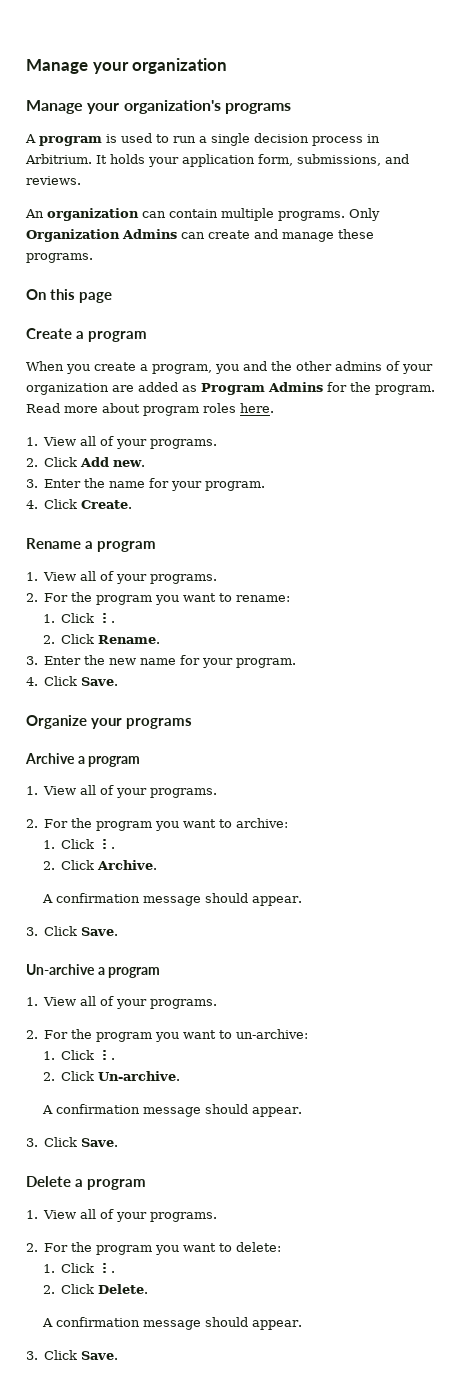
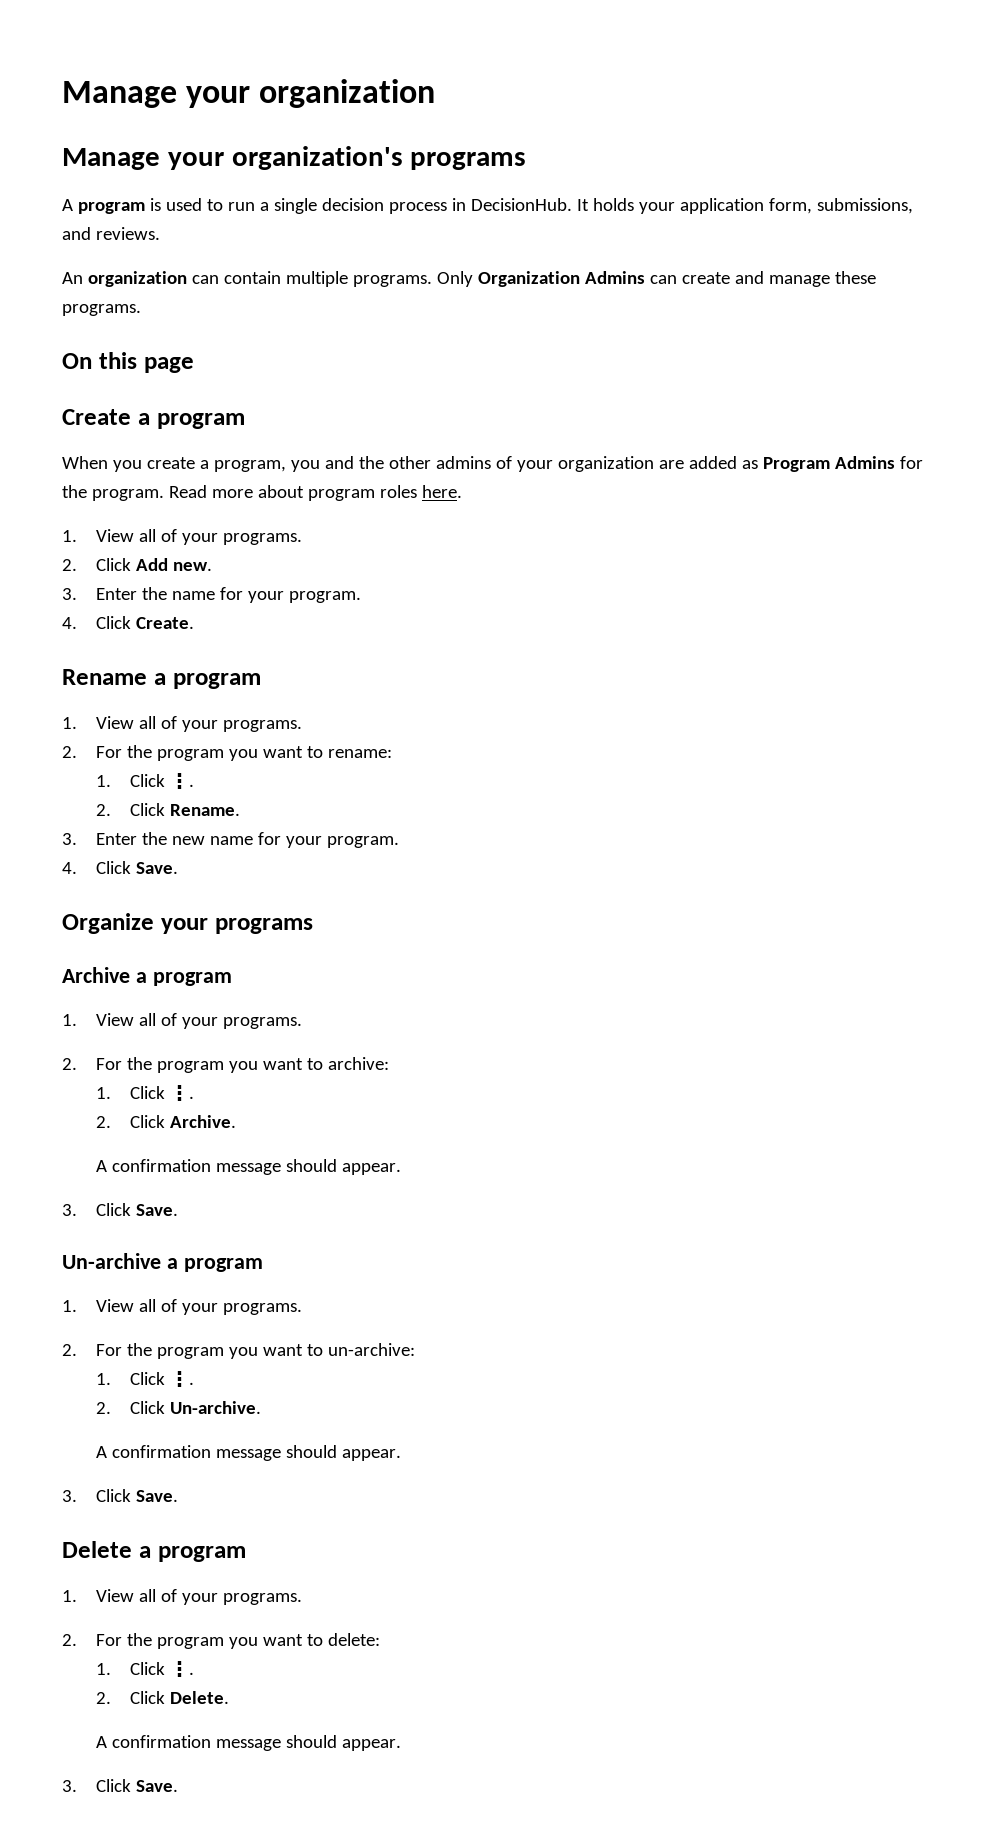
[25,154,92,164] Arbitrium. -> [470,198,572,211] DecisionHub.

